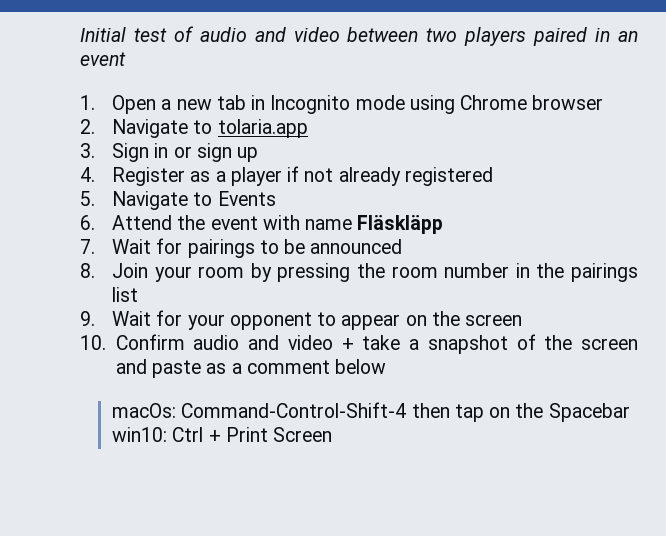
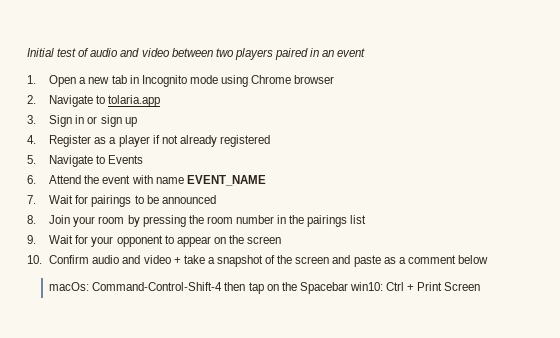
[357,215,444,234] Fläskläpp -> [186,175,266,186] EVENT_NAME

